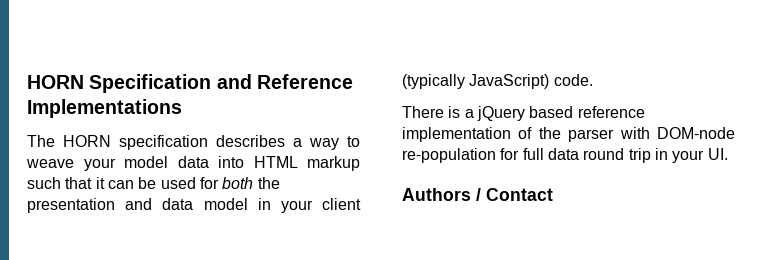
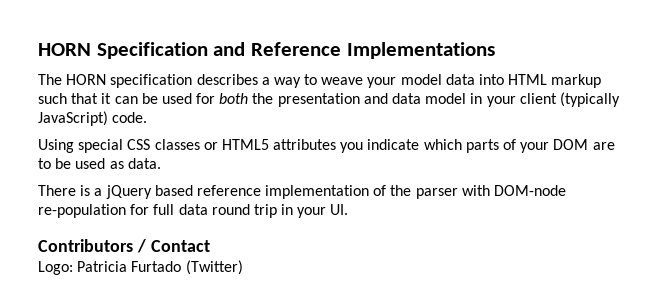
(593, 80) none -> [38,139,615,153] [38,158,161,169] // Using special CSS classes or HTML5 attributes you indicate which parts of your DOM are to be used as data.
[402,188,471,201] Authors -> [38,239,133,252] Contributors
(553, 194) none -> [38,260,243,275] // Logo: Patricia Furtado (Twitter)

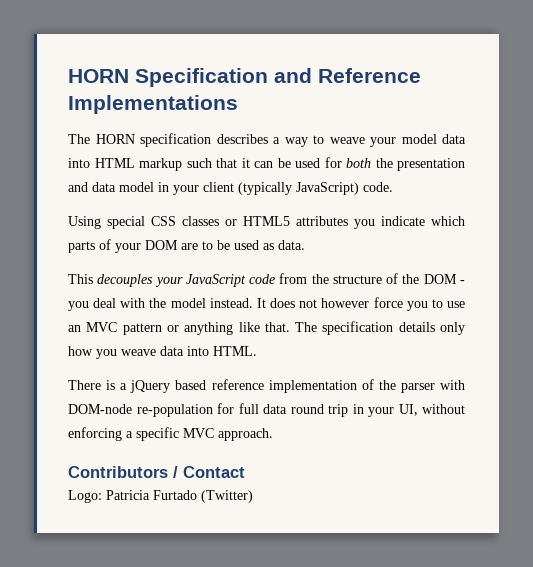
(161, 163) none -> [68,273,465,287] [68,297,465,311] [68,321,466,335] [68,346,257,359] // This decouples your JavaScript code from the structure of the DOM - you deal with the model instead. It does not however force you to use an MVC pattern or anything like that. The specification details only how you weave data into HTML.
[330,204,349,215] UI. -> [398,404,465,416] [68,427,273,441] UI, without enforcing a specific MVC approach.

